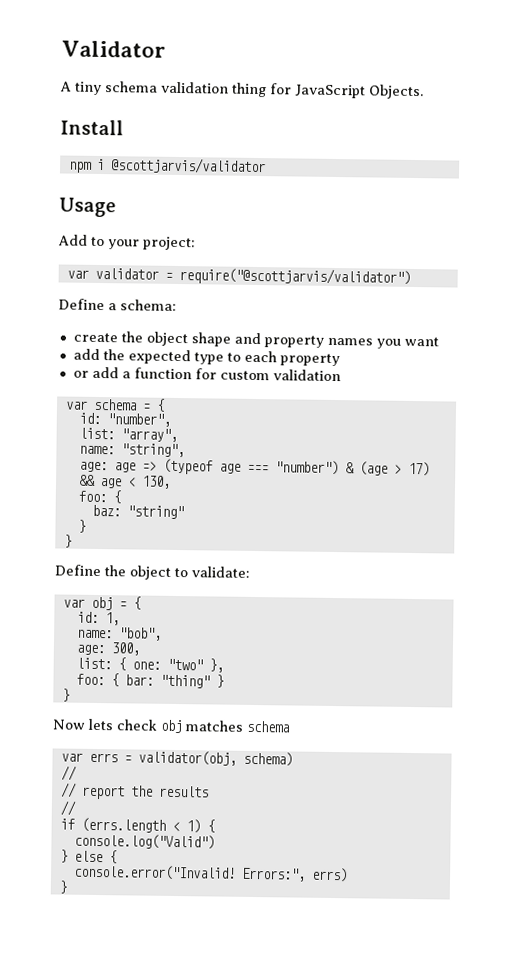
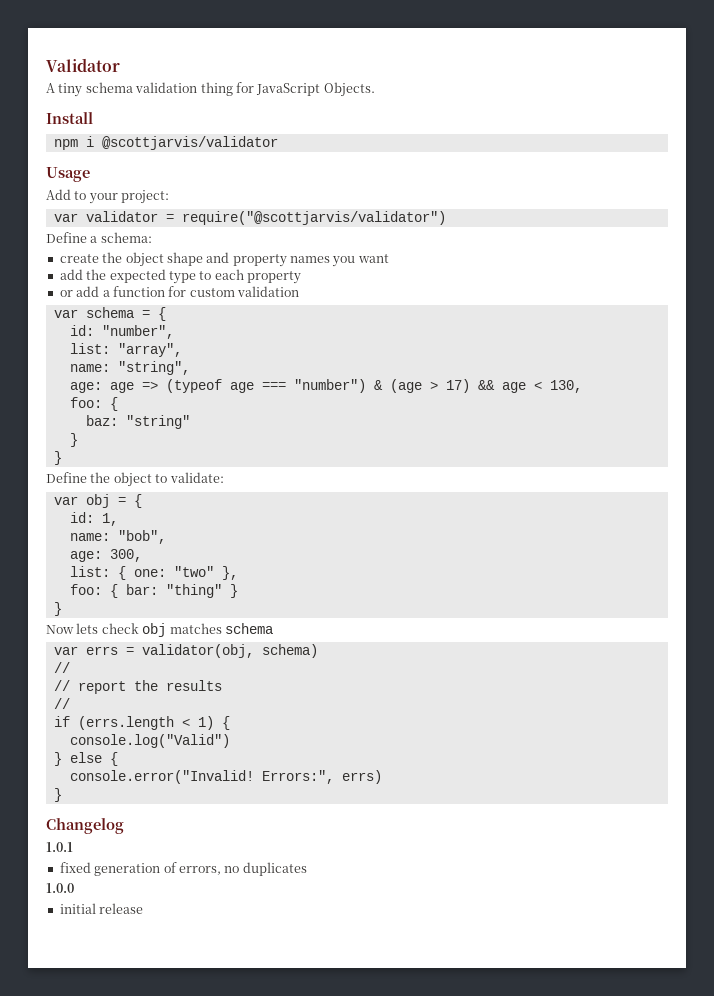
(67, 887) none -> [46,818,124,834] [46,842,73,852] [59,862,307,876] [46,883,74,893] [59,903,144,914] // Changelog // 1.0.1 // fixed generation of errors, no duplicates // 1.0.0 // initial release

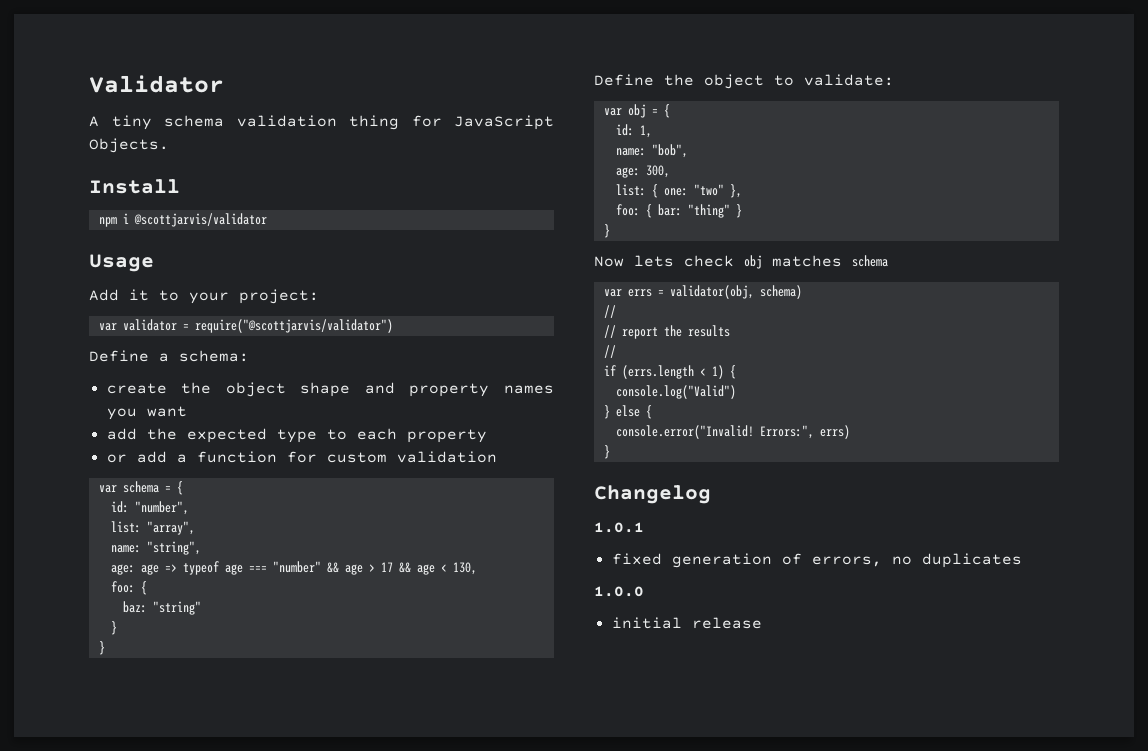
(71, 194) none -> [129,289,149,301] it
[165,379,222,393] (typeof -> [182,561,219,575] typeof
[293,379,470,393] "number") & (age > 17) -> [272,561,393,575] "number" && age > 17

